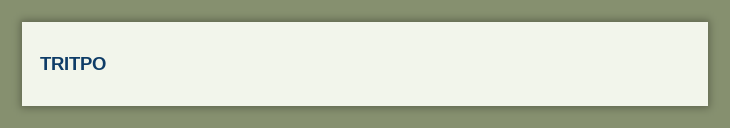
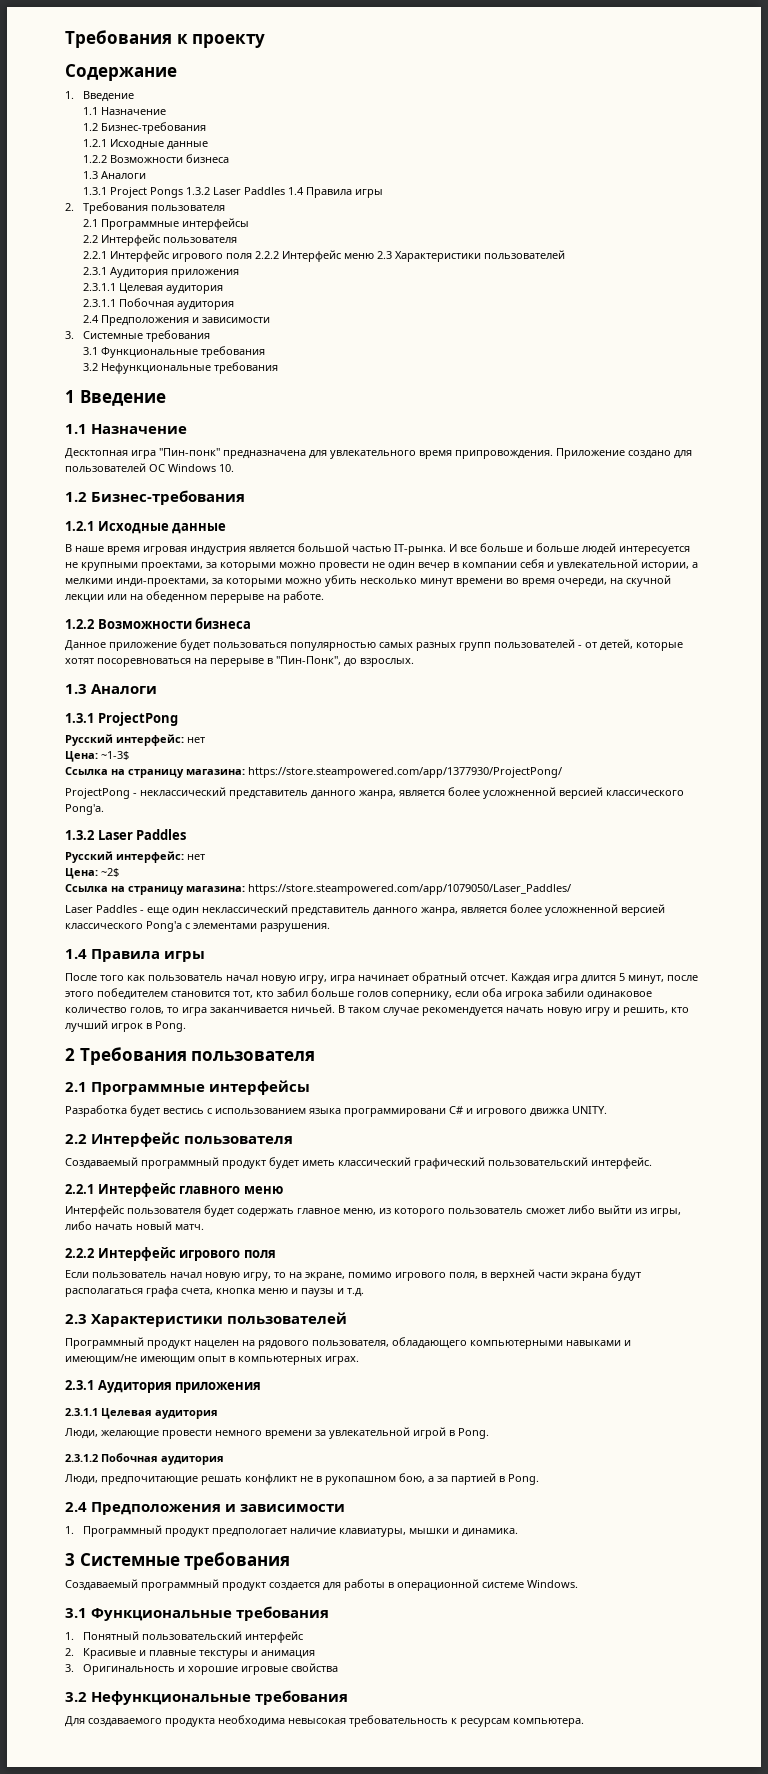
[40,57,106,70] TRITPO -> [65,30,266,48] [65,64,177,81] [65,91,135,102] [83,107,167,115] [83,122,207,134] [83,139,209,150] [83,154,230,163] [83,171,147,179] [83,187,384,198] [65,202,226,214] [83,218,250,230] [83,234,238,246] [83,250,566,262] [83,267,240,278] [83,283,224,294] [83,298,235,310] [83,315,271,326] [65,330,211,342] [83,346,266,358] [83,362,279,374] [65,390,166,406] [65,424,188,434] [65,448,692,459] [65,463,234,472] [65,490,246,505] [65,521,227,534] [65,543,690,555] [65,559,698,571] [65,575,671,587] [65,591,324,603] [65,617,252,629] [65,639,683,651] [65,656,414,667] [65,684,158,694] [65,712,178,726] [65,734,205,746] [65,751,129,762] [65,767,562,778] [65,787,684,799] [65,804,104,815] [65,829,187,840] [65,851,205,863] [65,868,119,879] [65,884,571,895] [65,904,665,916] [65,921,330,932] [65,949,206,962] [65,972,698,984] [65,988,652,1000] [65,1004,689,1016] [65,1020,186,1032] [65,1047,316,1065] [65,1080,311,1095] [65,1105,607,1117] [65,1132,294,1147] [65,1157,652,1169] [65,1183,283,1197] [65,1205,681,1217] [65,1221,204,1230] [65,1247,276,1261] [65,1269,641,1281] [65,1286,364,1297] [65,1312,348,1327] [65,1337,631,1349] [65,1354,359,1365] [65,1380,262,1393] [65,1408,218,1419] [65,1427,489,1439] [65,1453,224,1465] [65,1473,539,1485] [65,1502,346,1515] [65,1525,519,1537] [65,1552,291,1570] [65,1579,578,1591] [65,1606,330,1621] [65,1631,304,1643] [65,1648,316,1659] [65,1663,339,1675] [65,1690,349,1705] [65,1715,584,1727] Требования к проекту // Содержание // 1. Введение // 1.1 Назначение // 1.2 Бизнес-требования // 1.2.1 Исходные данные // 1.2.2 Возможности бизнеса // 1.3 Аналоги // 1.3.1 Project Pongs 1.3.2 Laser Paddles 1.4 Правила игры // 2. Требования пользователя // 2.1 Программные интерфейсы // 2.2 Интерфейс пользователя // 2.2.1 Интерфейс игрового поля 2.2.2 Интерфейс меню 2.3 Характеристики пользователей // 2.3.1 Аудитория приложения // 2.3.1.1 Целевая аудитория // 2.3.1.1 Побочная аудитория // 2.4 Предположения и зависимости // 3. Системные требования // 3.1 Функциональные требования // 3.2 Нефункциональные требования // 1 Введение // 1.1 Назначение // Десктопная игра "Пин-понк" предназначена для увлекательного время припровождения. Приложение создано для пользователей ОС Windows 10. // 1.2 Бизнес-требования // 1.2.1 Исходные данные // В наше время игровая индустрия является большой частью IT-рынка. И все больше и больше людей интересуется не крупными проектами, за которыми можно провести не один вечер в компании себя и увлекательной истории, а мелкими инди-проектами, за которыми можно убить несколько минут времени во время очереди, на скучной лекции или на обеденном перерыве на работе. // 1.2.2 Возможности бизнеса // Данное приложение будет пользоваться популярностью самых разных групп пользователей - от детей, которые хотят посоревноваться на перерыве в "Пин-Понк", до взрослых. // 1.3 Аналоги // 1.3.1 ProjectPong // Русский интерфейс: нет // Цена: ~1-3$ // Ссылка на страницу магазина: https://store.steampowered.com/app/1377930/ProjectPong/ // ProjectPong - неклассический представитель данного жанра, является более усложненной версией классического Pong'a. // 1.3.2 Laser Paddles // Русский интерфейс: нет // Цена: ~2$ // Ссылка на страницу магазина: https://store.steampowered.com/app/1079050/Laser_Paddles/ // Laser Paddles - еще один неклассический представитель данного жанра, является более усложненной версией классического Pong'a с элементами разрушения. // 1.4 Правила игры // После того как пользователь начал новую игру, игра начинает обратный отсчет. Каждая игра длится 5 минут, после этого победителем становится тот, кто забил больше голов сопернику, если оба игрока забили одинаковое количество голов, то игра заканчивается ничьей. В таком случае рекомендуется начать новую игру и решить, кто лучший игрок в Pong. // 2 Требования пользователя // 2.1 Программные интерфейсы // Разработка будет вестись с использованием языка программировани C# и игрового движка UNITY. // 2.2 Интерфейс пользователя // Создаваемый программный продукт будет иметь классический графический пользовательский интерфейс. // 2.2.1 Интерфейс главного меню // Интерфейс пользователя будет содержать главное меню, из которого пользователь сможет либо выйти из игры, либо начать новый матч. // 2.2.2 Интерфейс игрового поля // Если пользователь начал новую игру, то на экране, помимо игрового поля, в верхней части экрана будут располагаться графа счета, кнопка меню и паузы и т.д. // 2.3 Характеристики пользователей // Программный продукт нацелен на рядового пользователя, обладающего компьютерными навыками и имеющим/не имеющим опыт в компьютерных играх. // 2.3.1 Аудитория приложения // 2.3.1.1 Целевая аудитория // Люди, желающие провести немного времени за увлекательной игрой в Pong. // 2.3.1.2 Побочная аудитория // Люди, предпочитающие решать конфликт не в рукопашном бою, а за партией в Pong. // 2.4 Предположения и зависимости // 1. Программный продукт предпологает наличие клавиатуры, мышки и динамика. // 3 Системные требования // Создаваемый программный продукт создается для работы в операционной системе Windows. // 3.1 Функциональные требования // 1. Понятный пользовательский интерфейс // 2. Красивые и плавные текстуры и анимация // 3. Оригинальность и хорошие игровые свойства // 3.2 Нефункциональные требования // Для создаваемого продукта необходима невысокая требовательность к ресурсам компьютера.

